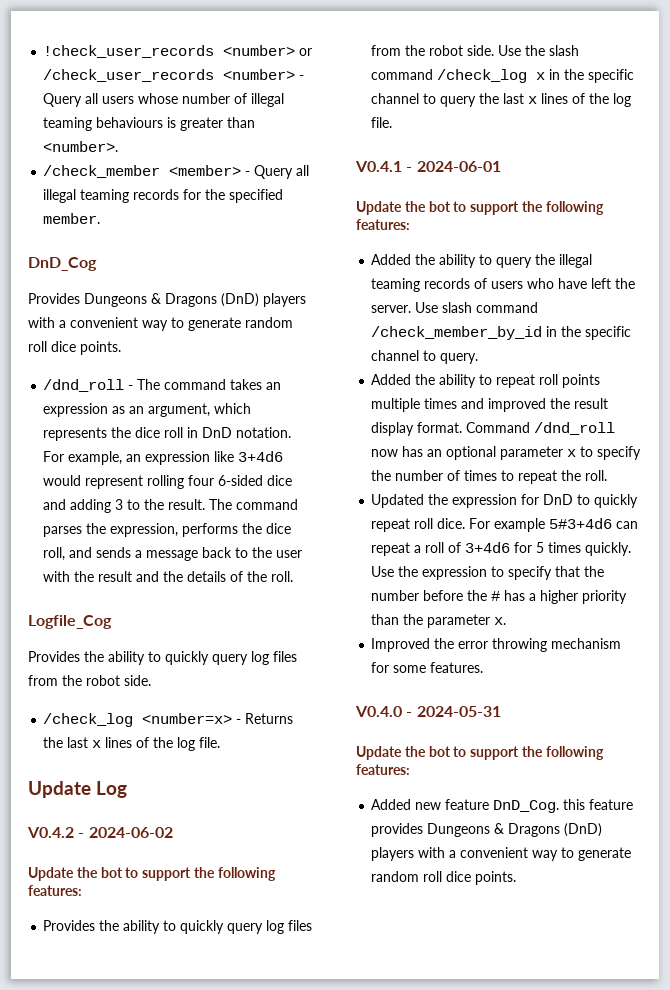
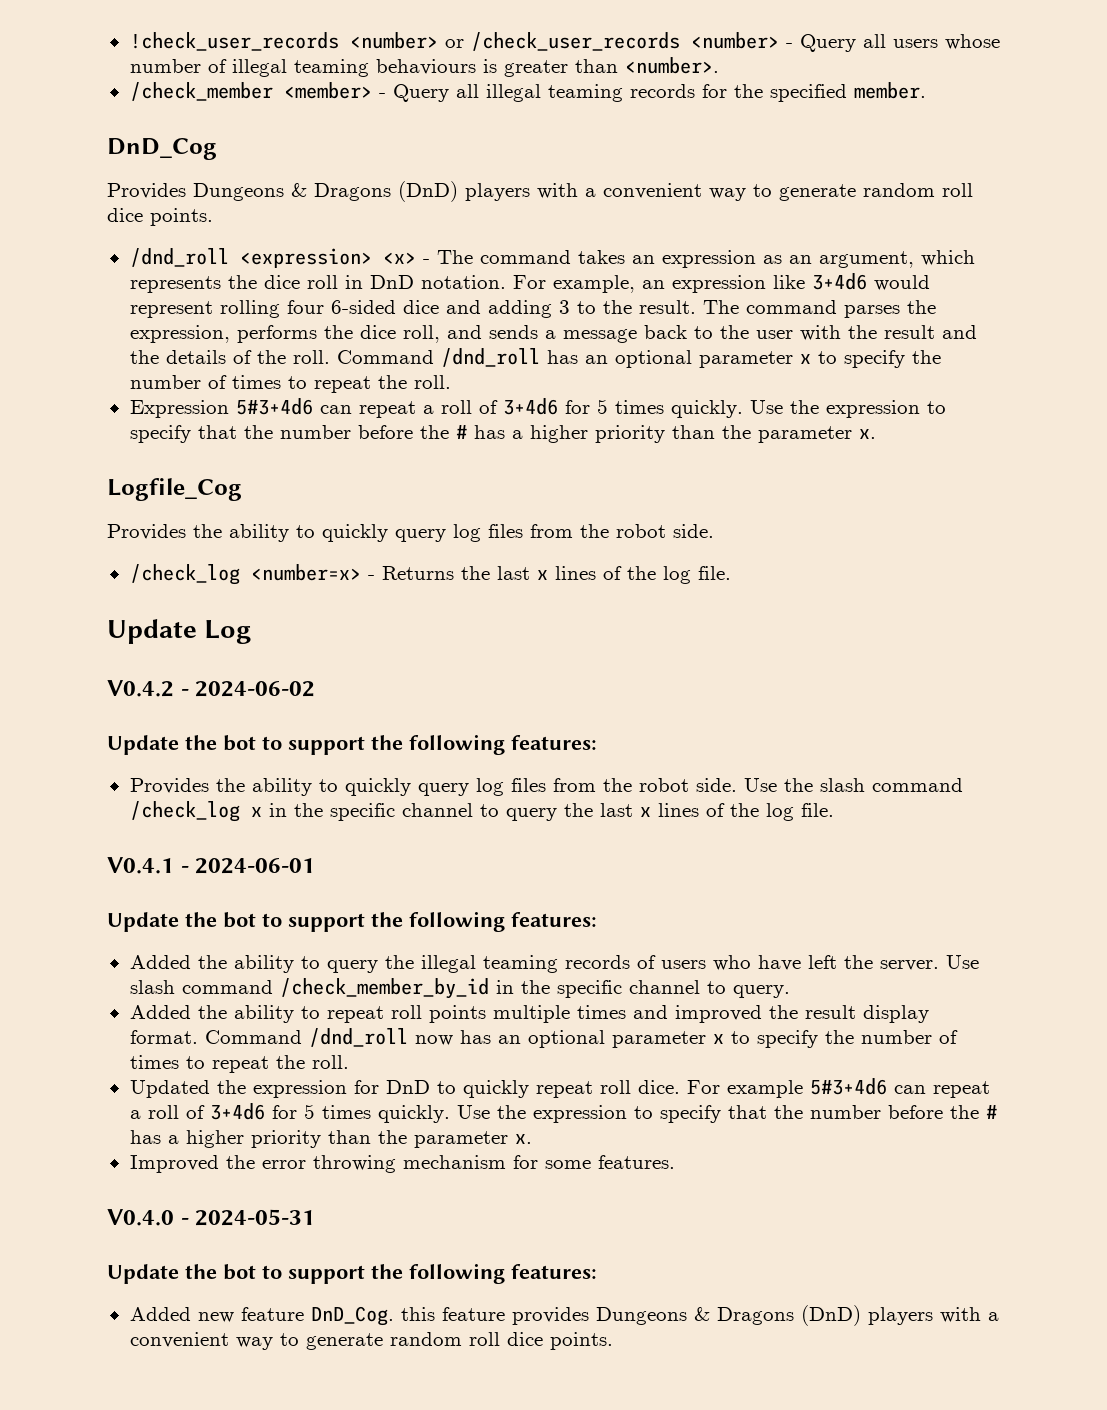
(125, 385) none -> [239,248,416,268] <expression> <x>
(294, 576) none -> [336,348,941,368] [129,375,451,393] [129,398,946,418] [129,425,876,443] Command /dnd_roll has an optional parameter x to specify the number of times to repeat the roll. // Expression 5#3+4d6 can repeat a roll of 3+4d6 for 5 times quickly. Use the expression to specify that the number before the # has a higher priority than the parameter x.

